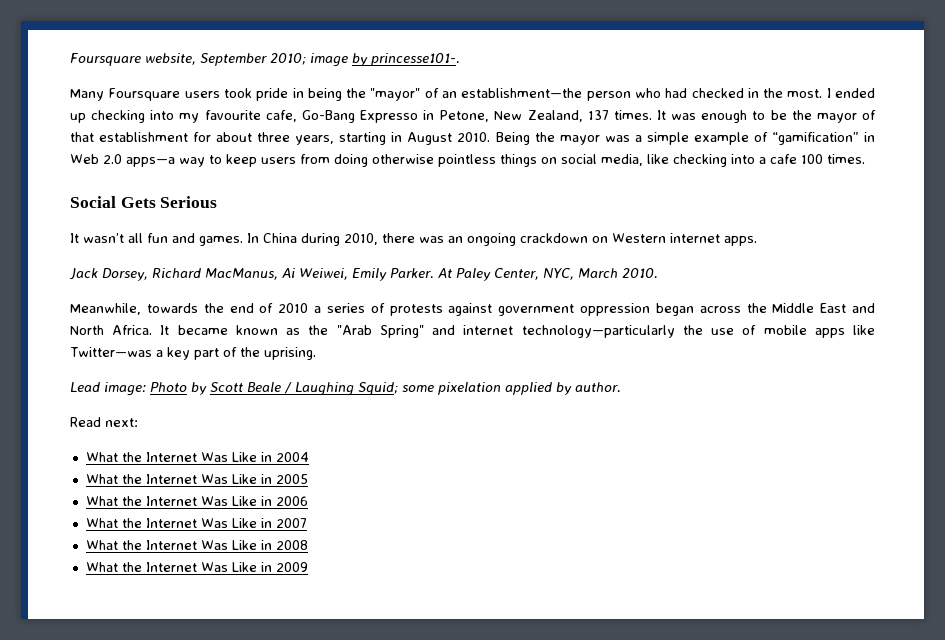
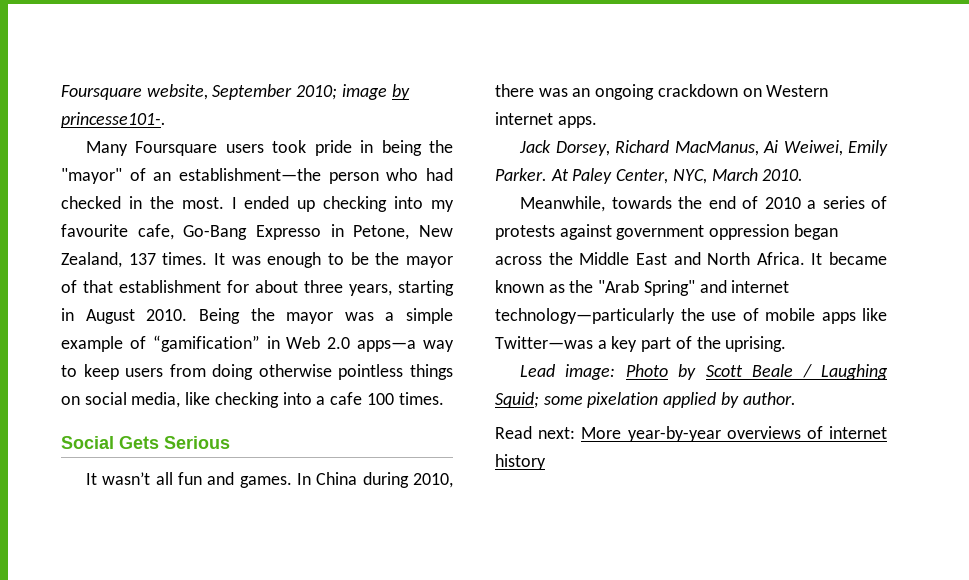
[85,452,309,462] [85,474,308,484] [85,496,308,506] [85,518,307,528] [85,540,308,550] [85,562,308,572] // What the Internet Was Like in 2004 // What the Internet Was Like in 2005 // What the Internet Was Like in 2006 // What the Internet Was Like in 2007 // What the Internet Was Like in 2008 // What the Internet Was Like in 2009 -> [581,426,887,442] [495,454,546,470] More year-by-year overviews of internet history

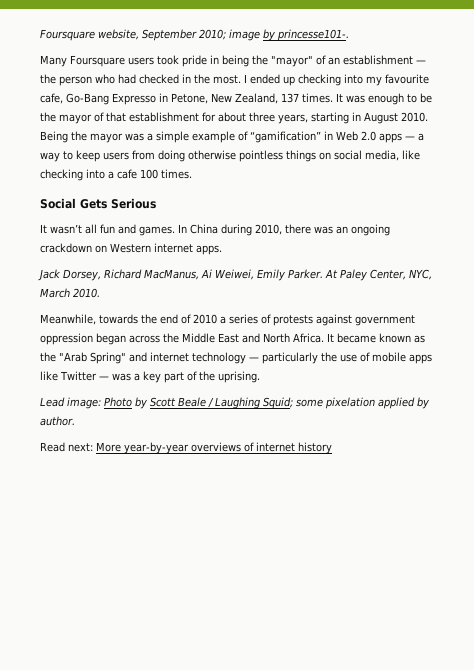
[178,168,321,181] establishment—the -> [343,55,426,65] [40,74,56,84] establishment — the
[357,340,417,352] apps—a -> [379,133,424,143] apps — a
[495,308,675,324] technology—particularly -> [192,352,318,364] technology — particularly
[495,336,593,349] Twitter—was -> [60,371,131,381] Twitter — was

